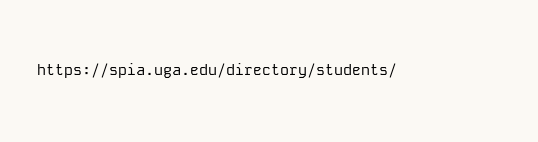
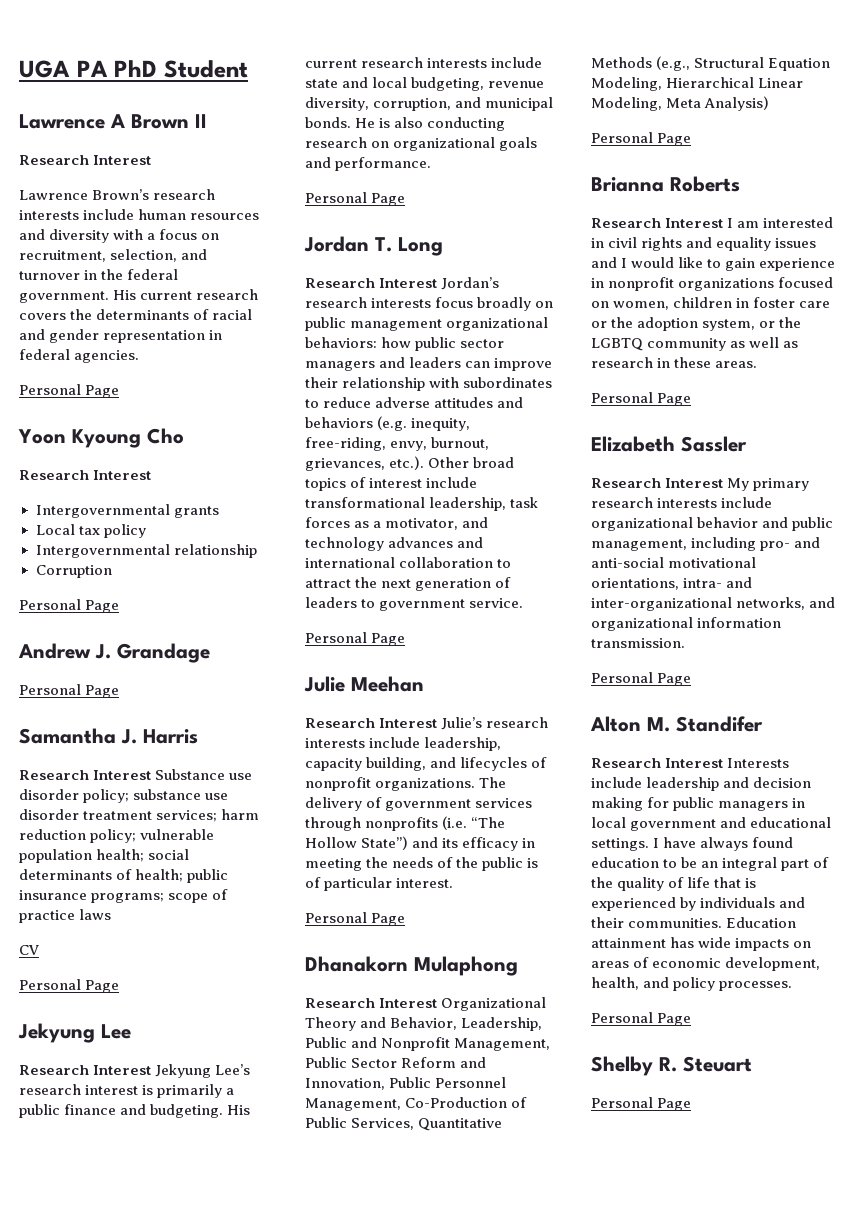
[37,63,397,78] https://spia.uga.edu/directory/students/ -> [19,60,248,78] [19,114,207,129] [19,155,152,165] [19,189,216,200] [19,209,260,220] [19,229,220,243] [19,249,208,262] [19,269,179,280] [19,289,259,303] [19,309,253,320] [19,329,223,343] [19,349,140,363] [19,384,120,398] [18,428,184,448] [19,470,152,480] [35,504,219,518] [35,524,146,538] [35,544,257,558] [35,565,112,578] [19,599,120,613] [18,643,210,663] [19,684,120,698] [19,728,198,744] [19,769,253,780] [19,789,229,803] [19,809,260,822] [19,829,215,843] [19,849,190,863] [19,869,229,883] [19,889,229,903] [19,909,112,923] [19,945,39,955] [19,979,120,993] [18,1023,131,1043] [19,1064,251,1078] [19,1084,235,1098] [19,1104,251,1118] [305,57,543,68] [305,77,545,91] [305,97,554,111] [305,117,506,131] [305,137,538,151] [305,157,432,171] [305,192,406,206] [304,236,443,256] [305,277,500,290] [305,297,554,311] [305,317,549,331] [305,337,505,351] [305,357,553,371] [305,377,553,391] [305,397,524,408] [305,416,471,431] [305,437,490,451] [305,456,515,471] [305,477,478,491] [305,497,539,511] [305,517,489,530] [305,537,484,551] [305,557,512,568] [305,577,512,591] [305,597,524,611] [305,632,406,646] [304,676,424,692] [305,717,549,730] [305,737,502,751] [305,757,548,771] [305,777,507,791] [305,797,533,811] [305,816,506,831] [305,836,536,851] [305,857,539,871] [305,877,454,891] [305,912,406,926] [305,956,518,976] [305,997,547,1011] [305,1017,543,1031] [305,1037,551,1051] [305,1057,487,1068] [305,1077,507,1090] [305,1097,528,1111] [305,1117,503,1131] [591,56,831,71] [591,77,804,91] [591,96,770,111] [591,132,692,146] [591,176,740,192] [591,217,834,228] [591,237,817,251] [591,257,836,271] [591,277,834,291] [591,297,831,310] [591,317,802,331] [591,337,799,351] [591,357,758,368] [591,392,692,406] [591,436,747,452] [591,478,810,491] [591,497,773,508] [591,517,834,531] [591,537,821,551] [591,557,757,568] [591,577,753,590] [591,597,836,611] [591,617,782,631] [591,638,685,648] [591,672,692,686] [590,716,763,732] [591,758,790,768] [591,777,812,791] [591,797,806,811] [591,817,832,831] [591,837,794,851] [591,857,830,871] [591,877,757,891] [591,897,806,911] [591,917,797,928] [591,937,812,951] [591,957,821,971] [591,977,793,991] [591,1012,692,1026] [591,1056,752,1076] [591,1097,692,1111] UGA PA PhD Student // Lawrence A Brown II // Research Interest // Lawrence Brown’s research interests include human resources and diversity with a focus on recruitment, selection, and turnover in the federal government. His current research covers the determinants of racial and gender representation in federal agencies. // Personal Page // Yoon Kyoung Cho // Research Interest // Intergovernmental grants // Local tax policy // Intergovernmental relationship // Corruption // Personal Page // Andrew J. Grandage // Personal Page // Samantha J. Harris // Research Interest Substance use disorder policy; substance use disorder treatment services; harm reduction policy; vulnerable population health; social determinants of health; public insurance programs; scope of practice laws // CV // Personal Page // Jekyung Lee // Research Interest Jekyung Lee’s research interest is primarily a public finance and budgeting. His current research interests include state and local budgeting, revenue diversity, corruption, and municipal bonds. He is also conducting research on organizational goals and performance. // Personal Page // Jordan T. Long // Research Interest Jordan’s research interests focus broadly on public management organizational behaviors: how public sector managers and leaders can improve their relationship with subordinates to reduce adverse attitudes and behaviors (e.g. inequity, free-riding, envy, burnout, grievances, etc.). Other broad topics of interest include transformational leadership, task forces as a motivator, and technology advances and international collaboration to attract the next generation of leaders to government service. // Personal Page // Julie Meehan // Research Interest Julie’s research interests include leadership, capacity building, and lifecycles of nonprofit organizations. The delivery of government services through nonprofits (i.e. “The Hollow State”) and its efficacy in meeting the needs of the public is of particular interest. // Personal Page // Dhanakorn Mulaphong // Research Interest Organizational Theory and Behavior, Leadership, Public and Nonprofit Management, Public Sector Reform and Innovation, Public Personnel Management, Co-Production of Public Services, Quantitative Methods (e.g., Structural Equation Modeling, Hierarchical Linear Modeling, Meta Analysis) // Personal Page // Brianna Roberts // Research Interest I am interested in civil rights and equality issues and I would like to gain experience in nonprofit organizations focused on women, children in foster care or the adoption system, or the LGBTQ community as well as research in these areas. // Personal Page // Elizabeth Sassler // Research Interest My primary research interests include organizational behavior and public management, including pro- and anti-social motivational orientations, intra- and inter-organizational networks, and organizational information transmission. // Personal Page // Alton M. Standifer // Research Interest Interests include leadership and decision making for public managers in local government and educational settings. I have always found education to be an integral part of the quality of life that is experienced by individuals and their communities. Education attainment has wide impacts on areas of economic development, health, and policy processes. // Personal Page // Shelby R. Steuart // Personal Page

